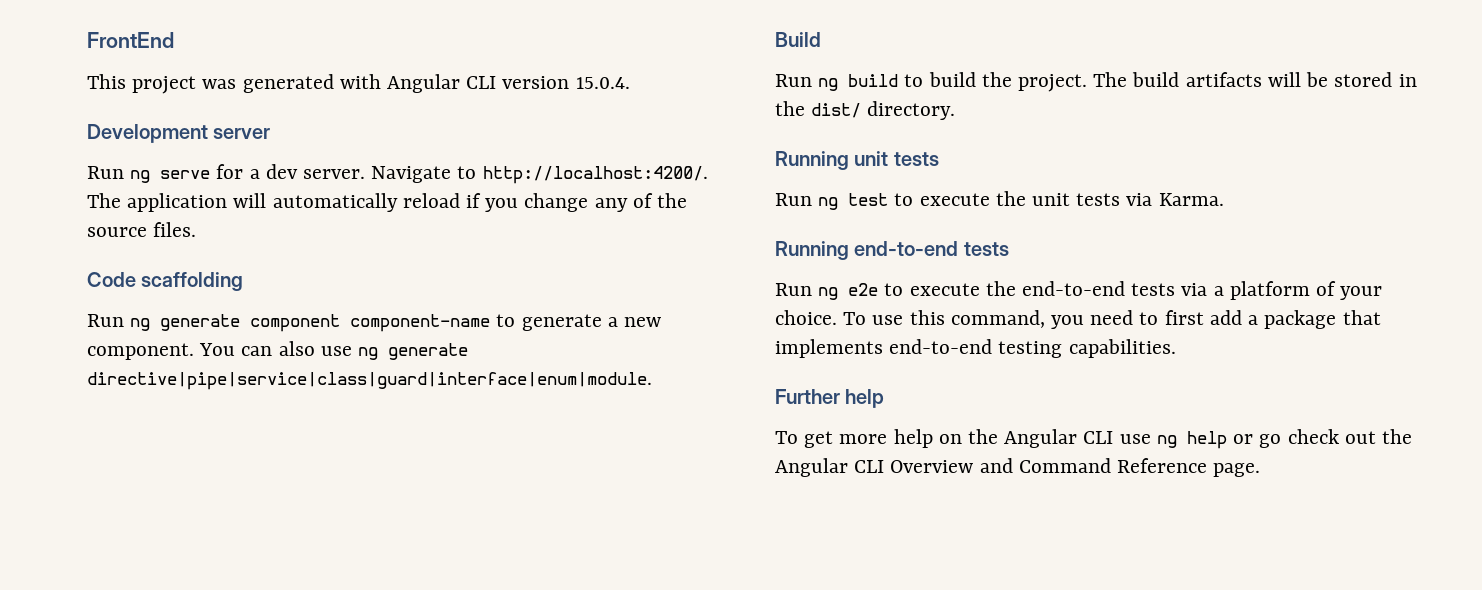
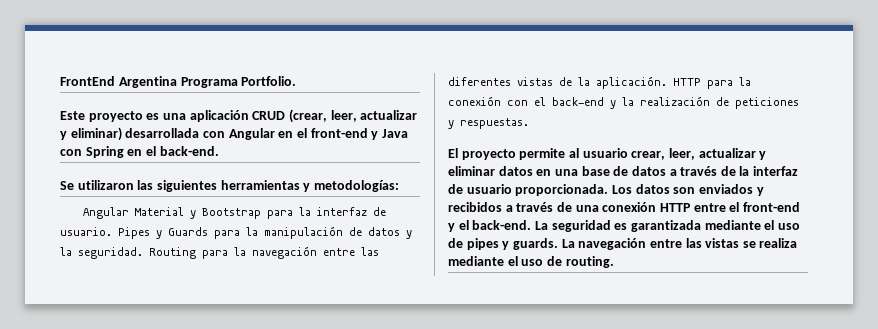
[87,74,630,94] [87,124,271,143] [87,164,708,184] [87,193,688,212] [87,222,197,237] [87,272,244,291] [87,314,662,332] [87,341,469,360] [87,372,652,390] [775,32,821,47] [775,72,1417,92] [775,101,956,120] [775,151,939,170] [775,191,1224,210] [775,241,1009,260] [775,281,1383,300] [775,310,1381,329] [775,339,1176,358] [775,389,885,408] [775,429,1412,449] [775,458,1261,477] // This project was generated with Angular CLI version 15.0.4. // Development server // Run ng serve for a dev server. Navigate to http://localhost:4200/. The application will automatically reload if you change any of the source files. // Code scaffolding // Run ng generate component component-name to generate a new component. You can also use ng generate directive|pipe|service|class|guard|interface|enum|module. // Build // Run ng build to build the project. The build artifacts will be stored in the dist/ directory. // Running unit tests // Run ng test to execute the unit tests via Karma. // Running end-to-end tests // Run ng e2e to execute the end-to-end tests via a platform of your choice. To use this command, you need to first add a package that implements end-to-end testing capabilities. // Further help // To get more help on the Angular CLI use ng help or go check out the Angular CLI Overview and Command Reference page. -> [118,76,297,88] [60,109,418,123] [60,127,408,141] [60,146,219,158] [60,180,399,192] [83,207,387,219] [60,226,412,239] [60,246,379,259] [448,76,751,89] [448,96,799,109] [448,118,529,129] [448,148,767,160] [448,166,799,176] [448,184,764,196] [448,202,800,212] [448,220,800,232] [448,238,798,250] [448,256,614,268] Argentina Programa Portfolio. // Este proyecto es una aplicación CRUD (crear, leer, actualizar y eliminar) desarrollada con Angular en el front-end y Java con Spring en el back-end. // Se utilizaron las siguientes herramientas y metodologías: // Angular Material y Bootstrap para la interfaz de usuario. Pipes y Guards para la manipulación de datos y la seguridad. Routing para la navegación entre las diferentes vistas de la aplicación. HTTP para la conexión con el back-end y la realización de peticiones y respuestas. // El proyecto permite al usuario crear, leer, actualizar y eliminar datos en una base de datos a través de la interfaz de usuario proporcionada. Los datos son enviados y recibidos a través de una conexión HTTP entre el front-end y el back-end. La seguridad es garantizada mediante el uso de pipes y guards. La navegación entre las vistas se realiza mediante el uso de routing.

